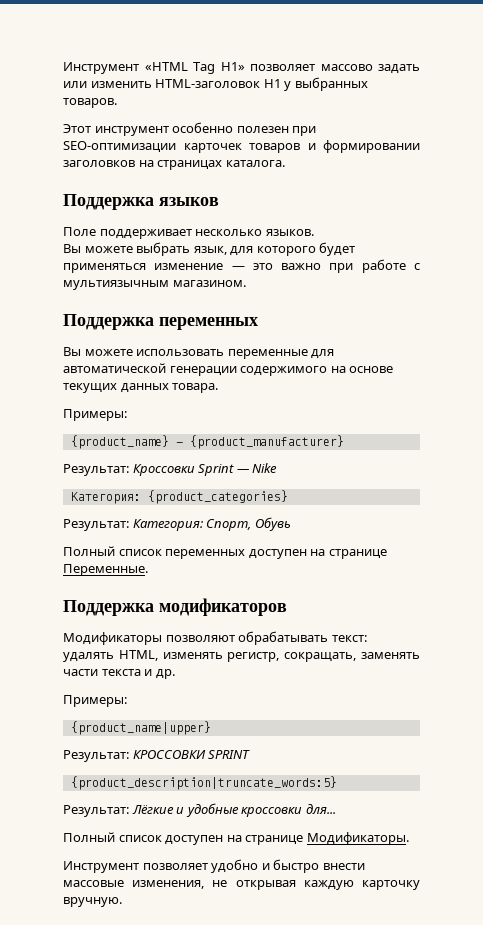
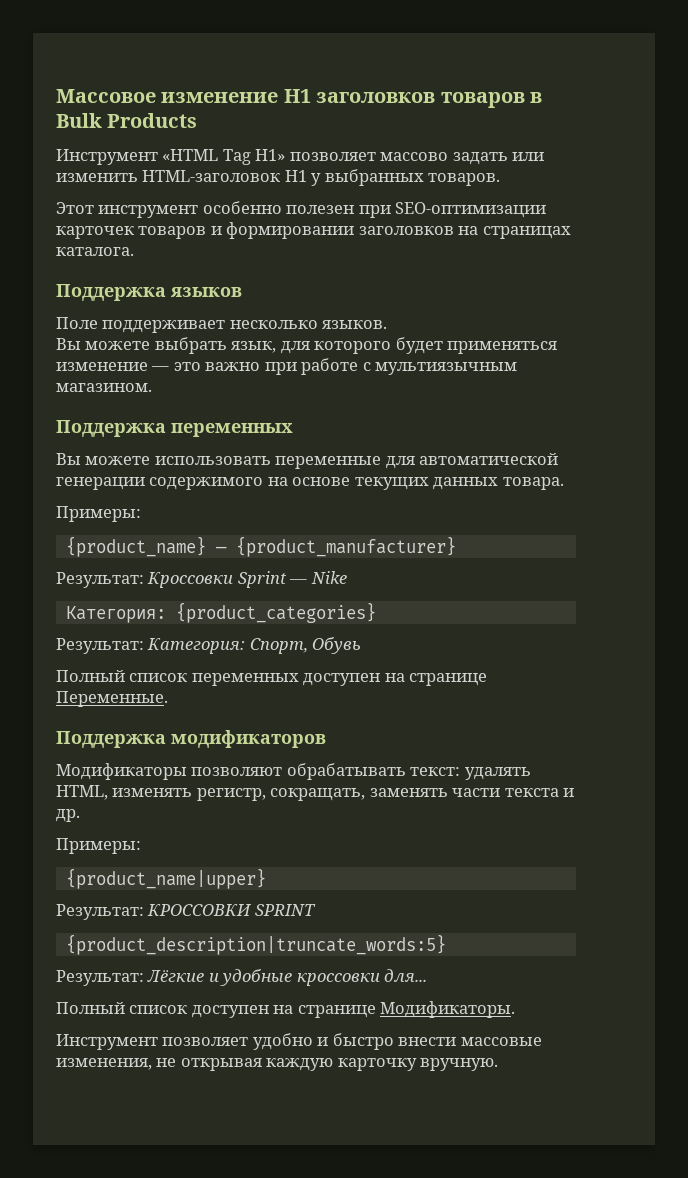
(63, 68) none -> [56,89,542,108] [56,113,198,128] Массовое изменение H1 заголовков товаров в Bulk Products //

